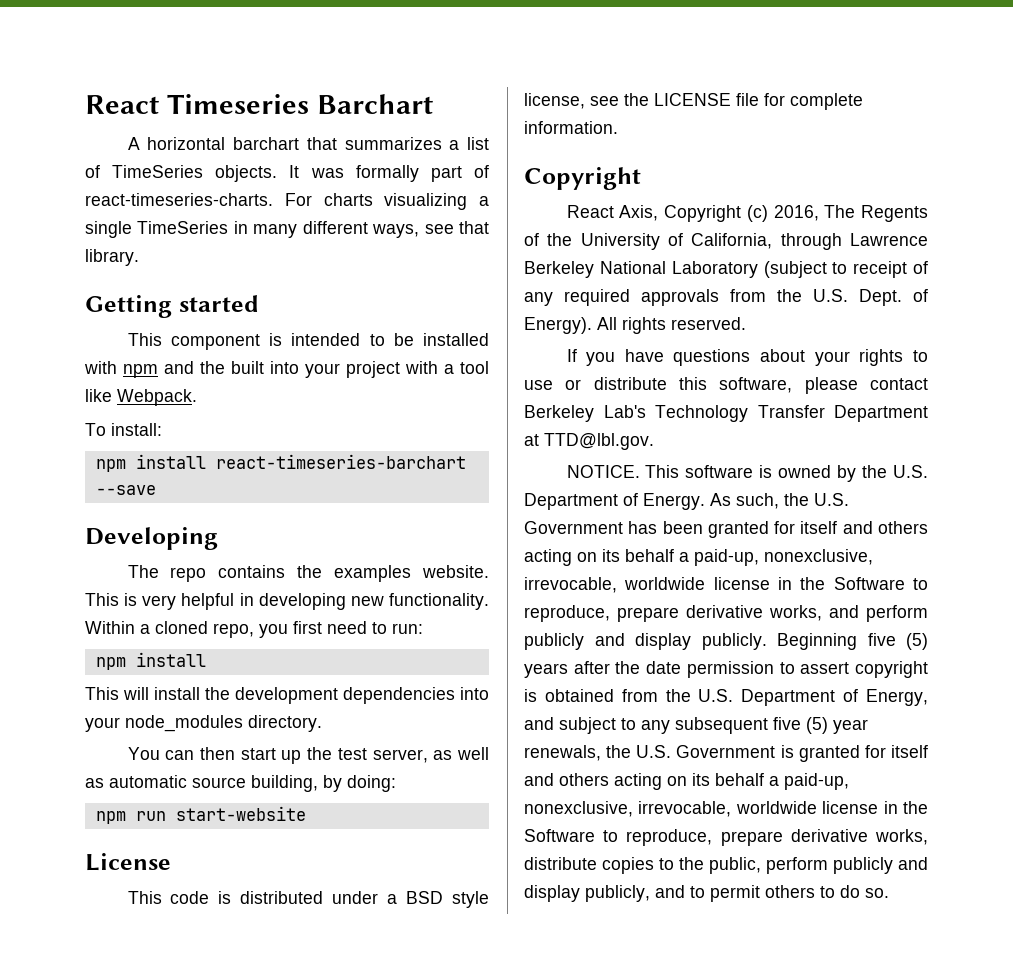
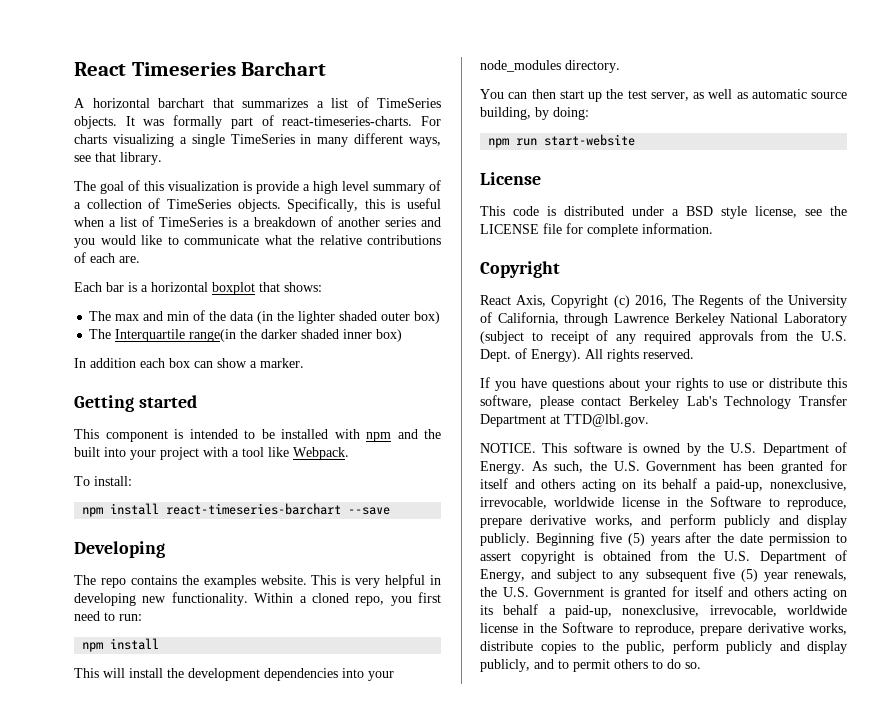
(139, 257) none -> [74,180,441,194] [74,198,441,212] [74,216,441,227] [74,235,441,248] [74,252,140,263] [74,282,322,295] [89,310,441,324] [89,329,403,342] [74,358,304,368] // The goal of this visualization is provide a high level summary of a collection of TimeSeries objects. Specifically, this is useful when a list of TimeSeries is a breakdown of another series and you would like to communicate what the relative contributions of each are. // Each bar is a horizontal boxplot that shows: // The max and min of the data (in the lighter shaded outer box) // The Interquartile range(in the darker shaded inner box) // In addition each box can show a marker.

